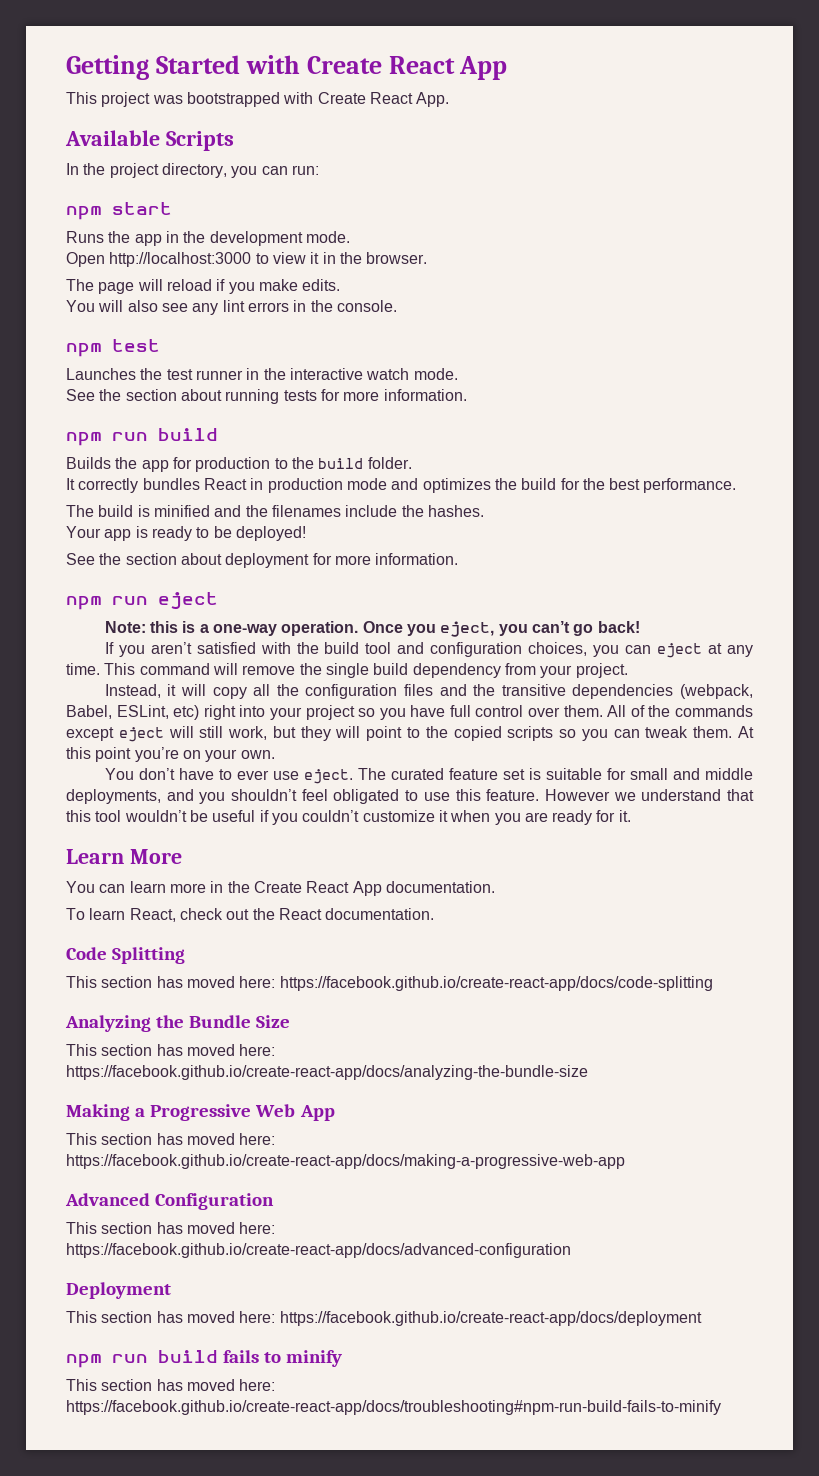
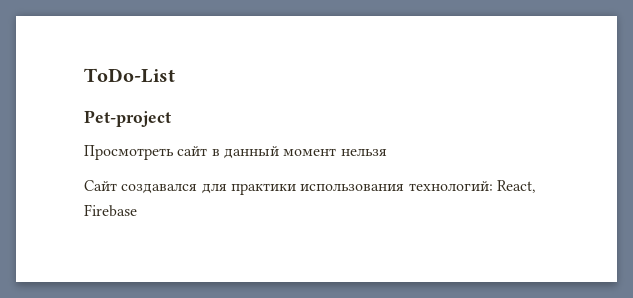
[66,55,508,80] [66,92,450,107] [65,130,234,151] [66,163,319,178] [66,202,172,220] [66,231,350,246] [66,252,428,267] [66,279,341,294] [66,300,397,315] [66,339,160,357] [66,368,458,380] [66,389,467,404] [66,428,218,446] [66,457,412,472] [66,478,737,493] [66,505,484,517] [66,526,306,541] [66,553,459,568] [66,592,218,610] [104,621,640,637] [104,642,753,658] [66,663,628,678] [104,684,754,699] [66,705,753,720] [66,726,755,742] [66,747,275,762] [104,768,754,784] [66,789,755,804] [66,810,631,825] [66,849,182,864] [66,881,495,896] [66,908,435,922] [66,947,186,964] [66,976,713,991] [65,1015,291,1032] [66,1044,276,1056] [66,1065,588,1080] [66,1104,335,1121] [66,1133,276,1145] [66,1154,625,1169] [65,1193,275,1210] [66,1222,276,1234] [66,1243,571,1258] [66,1282,171,1299] [66,1311,702,1326] [66,1350,343,1368] [66,1379,276,1391] [66,1400,721,1415] Getting Started with Create React App // This project was bootstrapped with Create React App. // Available Scripts // In the project directory, you can run: // npm start // Runs the app in the development mode. // Open http://localhost:3000 to view it in the browser. // The page will reload if you make edits. // You will also see any lint errors in the console. // npm test // Launches the test runner in the interactive watch mode. // See the section about running tests for more information. // npm run build // Builds the app for production to the build folder. // It correctly bundles React in production mode and optimizes the build for the best performance. // The build is minified and the filenames include the hashes. // Your app is ready to be deployed! // See the section about deployment for more information. // npm run eject // Note: this is a one-way operation. Once you eject, you can’t go back! // If you aren’t satisfied with the build tool and configuration choices, you can eject at any time. This command will remove the single build dependency from your project. // Instead, it will copy all the configuration files and the transitive dependencies (webpack, Babel, ESLint, etc) right into your project so you have full control over them. All of the commands except eject will still work, but they will point to the copied scripts so you can tweak them. At this point you’re on your own. // You don’t have to ever use eject. The curated feature set is suitable for small and middle deployments, and you shouldn’t feel obligated to use this feature. However we understand that this tool wouldn’t be useful if you couldn’t customize it when you are ready for it. // Learn More // You can learn more in the Create React App documentation. // To learn React, check out the React documentation. // Code Splitting // This section has moved here: https://facebook.github.io/create-react-app/docs/code-splitting // Analyzing the Bundle Size // This section has moved here: https://facebook.github.io/create-react-app/docs/analyzing-the-bundle-size // Making a Progressive Web App // This section has moved here: https://facebook.github.io/create-react-app/docs/making-a-progressive-web-app // Advanced Configuration // This section has moved here: https://facebook.github.io/create-react-app/docs/advanced-configuration // Deployment // This section has moved here: https://facebook.github.io/create-react-app/docs/deployment // npm run build fails to minify // This section has moved here: https://facebook.github.io/create-react-app/docs/troubleshooting#npm-run-build-fails-to-minify -> [84,68,175,83] [84,110,171,127] [84,145,387,160] [84,180,536,195] [84,204,137,217] ToDo-List // Pet-project // Просмотреть сайт в данный момент нельзя // Сайт создавался для практики использования технологий: React, Firebase

